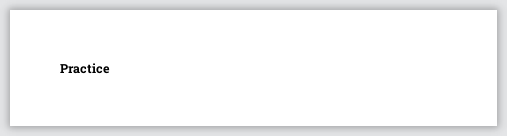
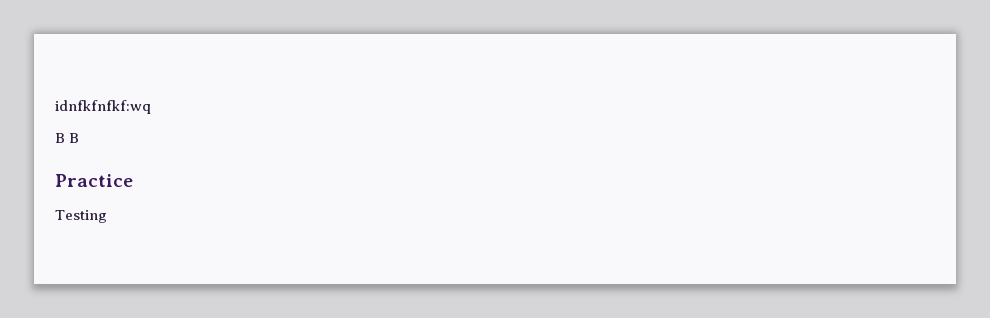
(60, 68) none -> [55,100,151,114] [55,133,80,143] idnfkfnfkf:wq // B B //
(110, 68) none -> [55,210,107,223] // Testing

